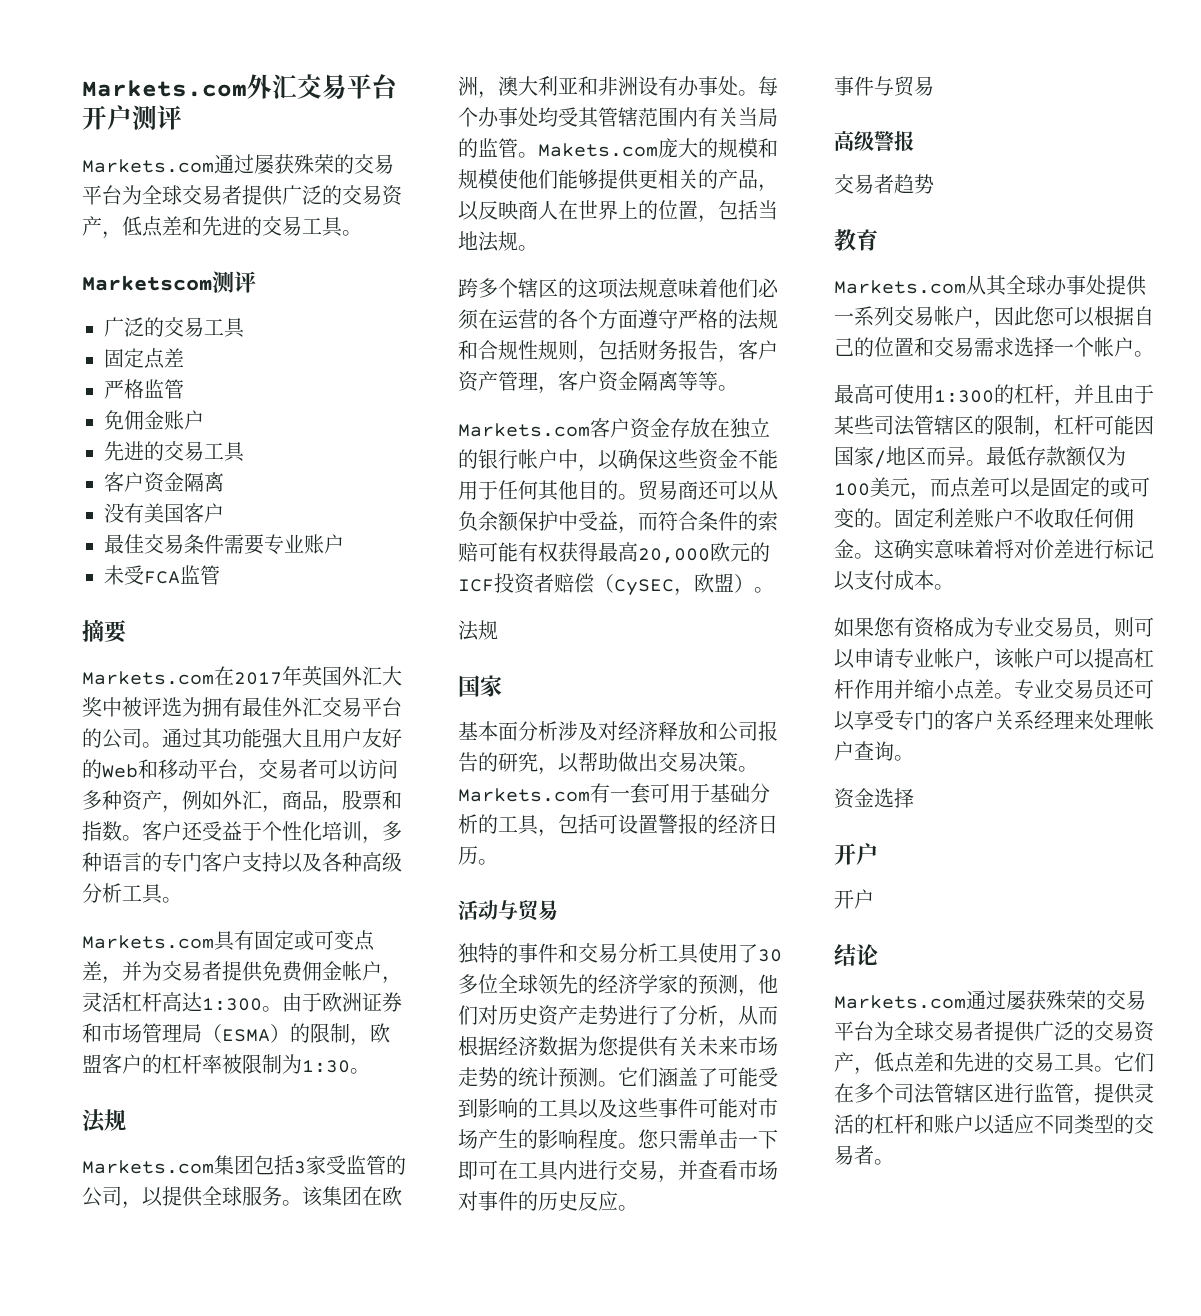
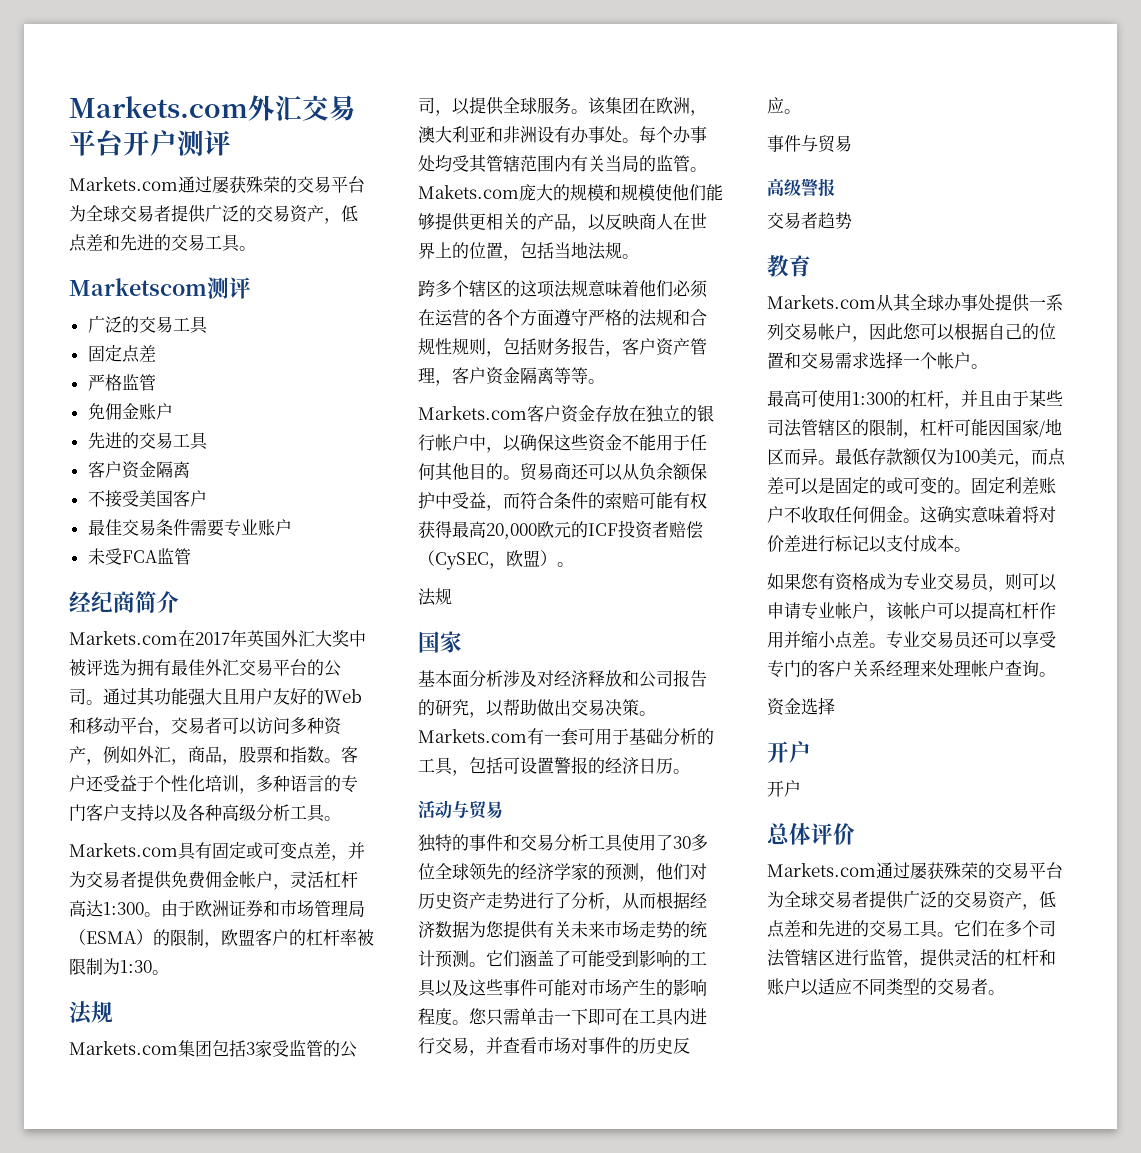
[104,503,144,523] 没有 -> [87,490,139,508] 不接受
[82,620,127,643] 摘要 -> [69,591,179,613] 经纪商简介
[834,944,878,966] 结论 -> [767,823,855,845] 总体评价

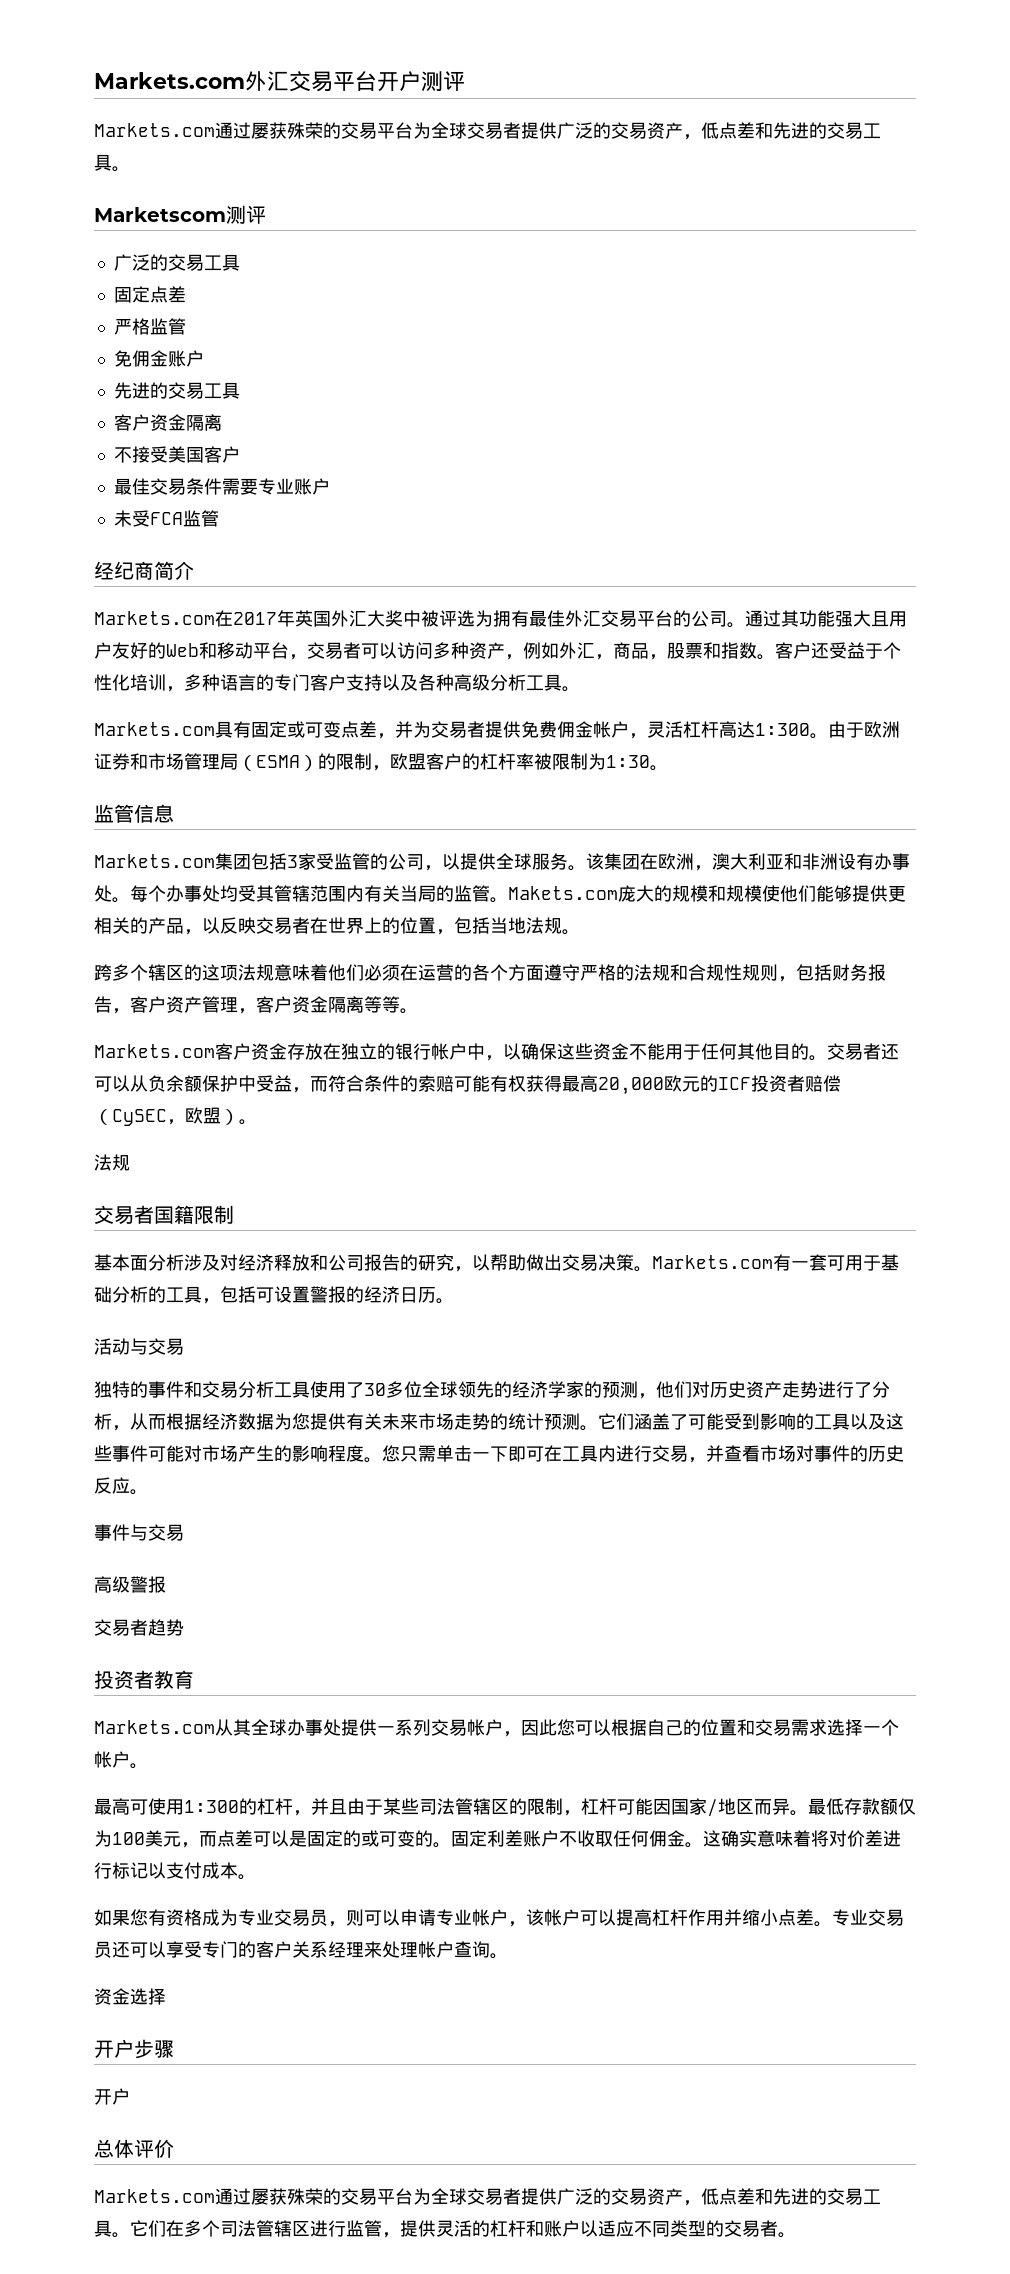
[69,1001,113,1025] 法规 -> [94,804,174,823] 监管信息
[639,213,673,230] 商人 -> [256,917,310,934] 交易者
[520,463,571,481] 贸易商 -> [827,1043,881,1060] 交易者
[418,631,462,653] 国家 -> [94,1205,234,1225] 交易者国籍限制
[469,800,488,819] 贸 -> [148,1338,166,1355] 交
[818,135,836,153] 贸 -> [148,1524,166,1541] 交
(852, 220) none -> [94,1670,154,1690] 投资者
(811, 752) none -> [134,2039,174,2059] 步骤

